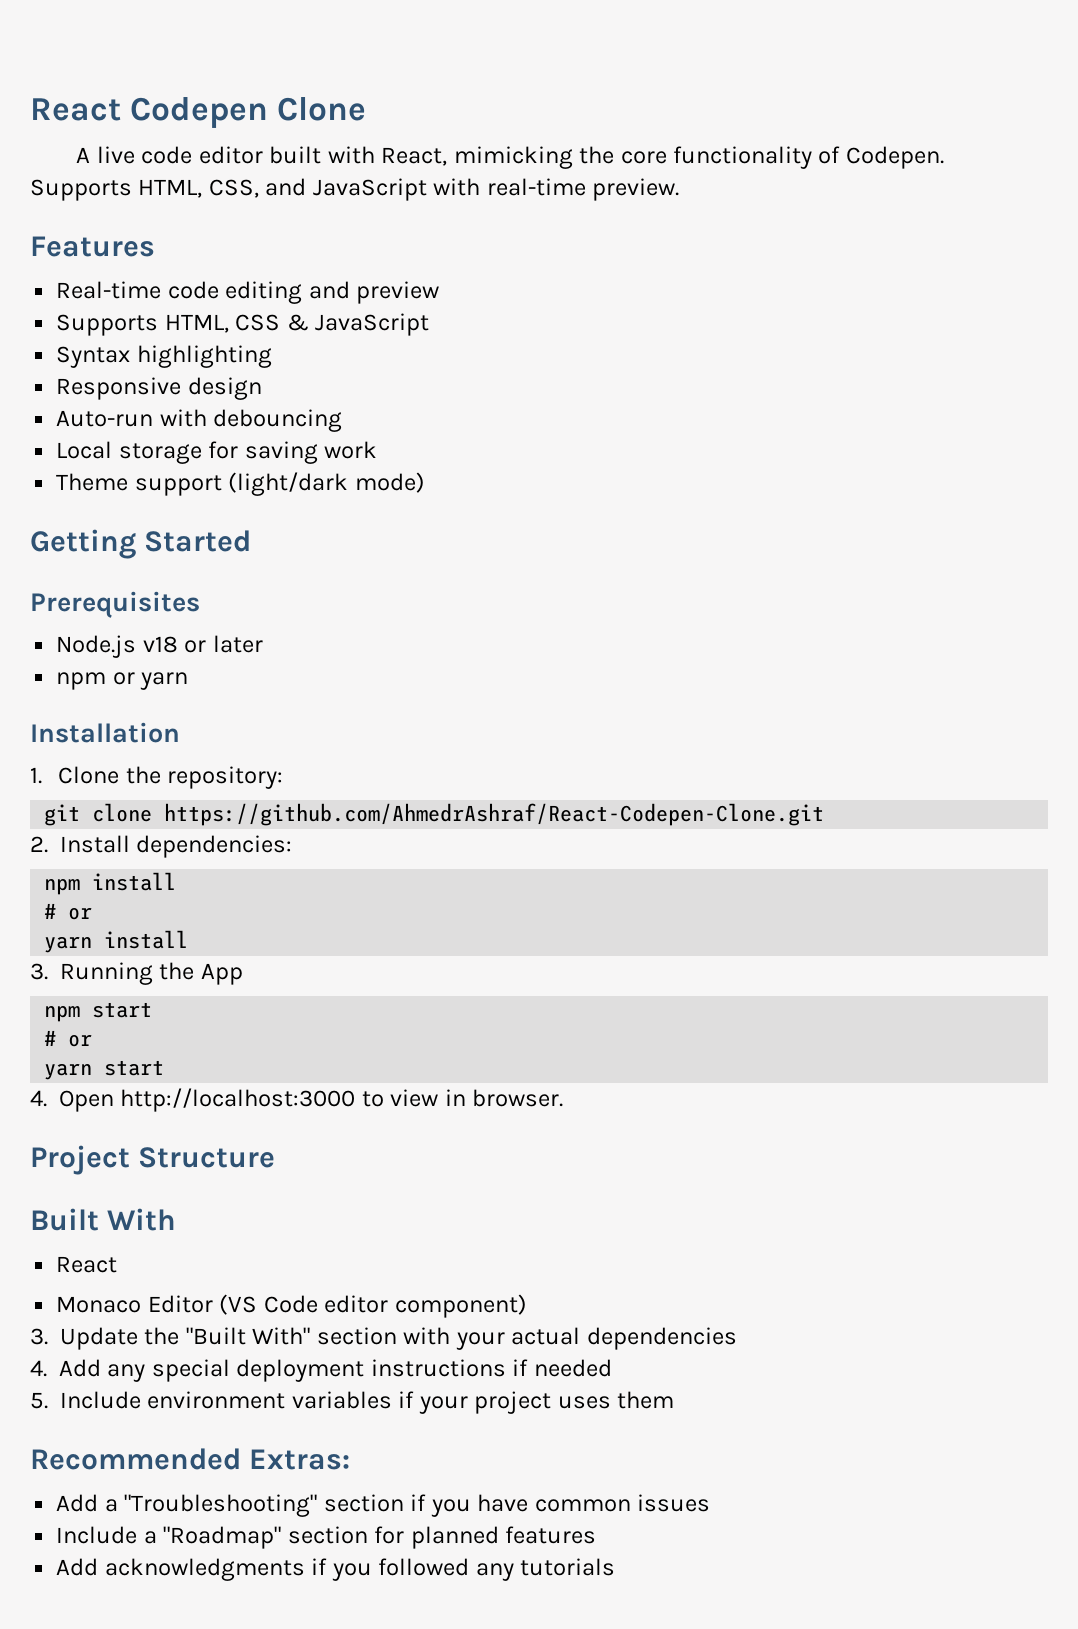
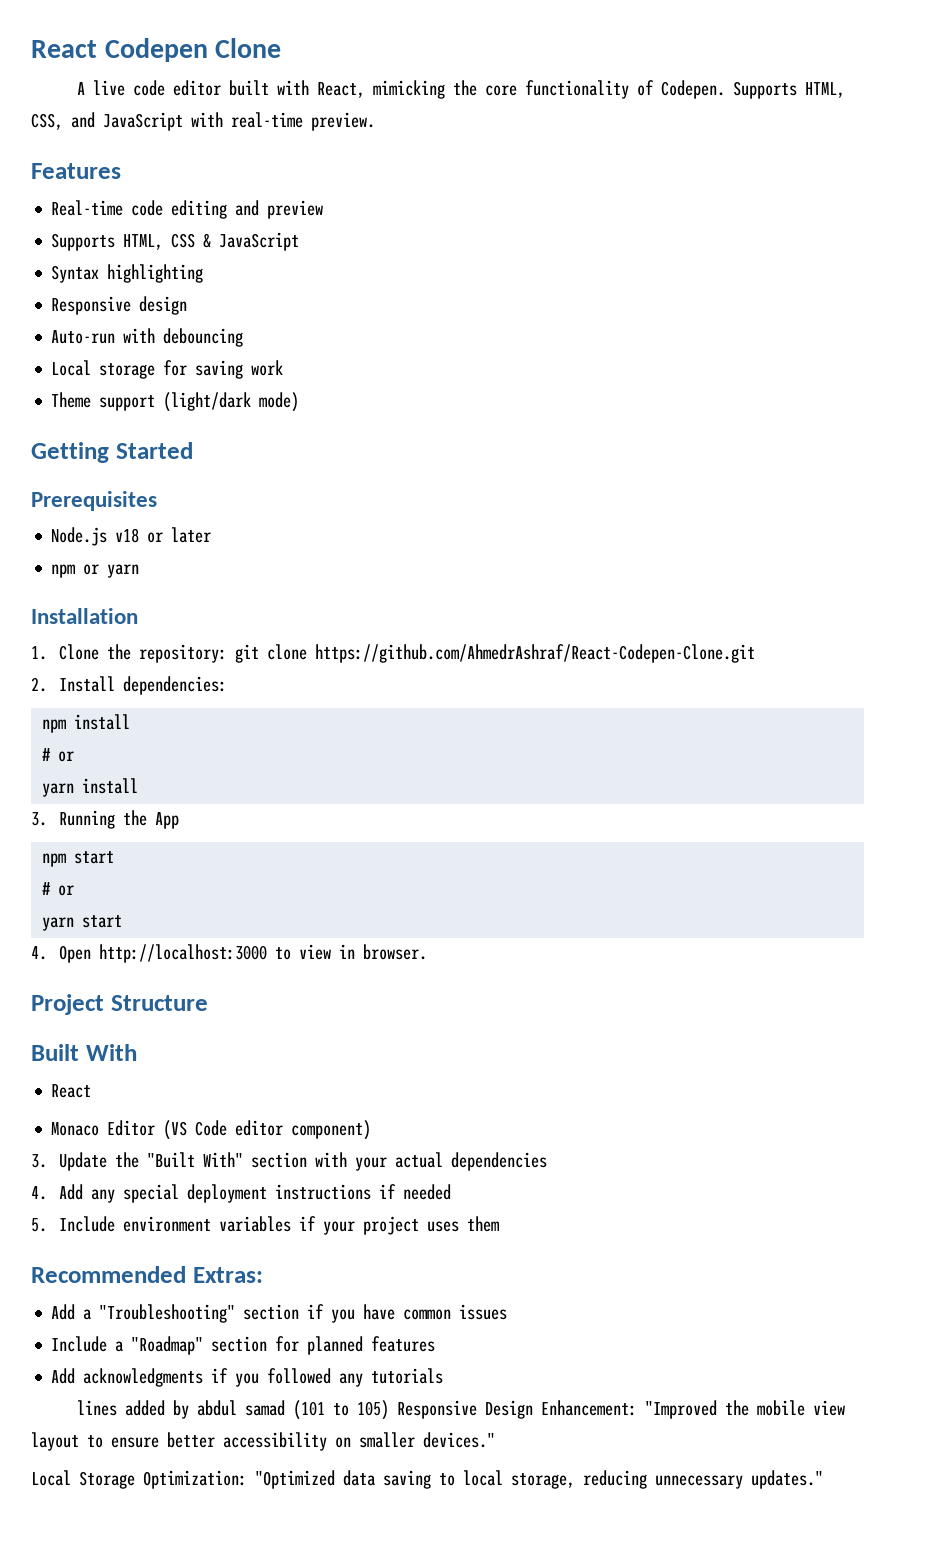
(284, 777) // -> (227, 653) none
(616, 1567) none -> [76,1400,845,1420] [31,1432,495,1451] [31,1470,823,1489] // lines added by abdul samad (101 to 105) Responsive Design Enhancement: "Improved the mobile view layout to ensure better accessibility on smaller devices." // Local Storage Optimization: "Optimized data saving to local storage, reducing unnecessary updates."

